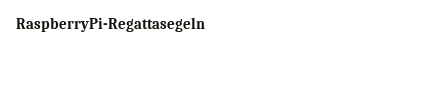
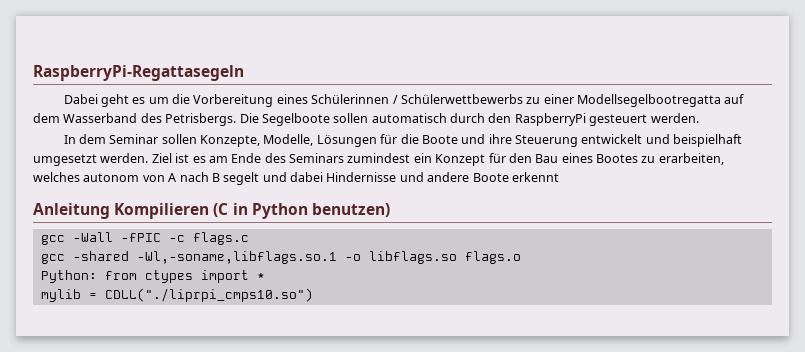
(205, 24) none -> [63,94,745,107] [33,113,699,126] [63,134,743,147] [33,153,724,166] [33,172,559,185] [33,203,390,219] [40,232,249,245] [40,251,521,264] [40,270,265,283] [40,288,313,302] // Dabei geht es um die Vorbereitung eines Schülerinnen / Schülerwettbewerbs zu einer Modellsegelbootregatta auf dem Wasserband des Petrisbergs. Die Segelboote sollen automatisch durch den RaspberryPi gesteuert werden. // In dem Seminar sollen Konzepte, Modelle, Lösungen für die Boote und ihre Steuerung entwickelt und beispielhaft umgesetzt werden. Ziel ist es am Ende des Seminars zumindest ein Konzept für den Bau eines Bootes zu erarbeiten, welches autonom von A nach B segelt und dabei Hindernisse und andere Boote erkennt // Anleitung Kompilieren (C in Python benutzen) // gcc -Wall -fPIC -c flags.c // gcc -shared -Wl,-soname,libflags.so.1 -o libflags.so flags.o // Python: from ctypes import * // mylib = CDLL("./liprpi_cmps10.so")

